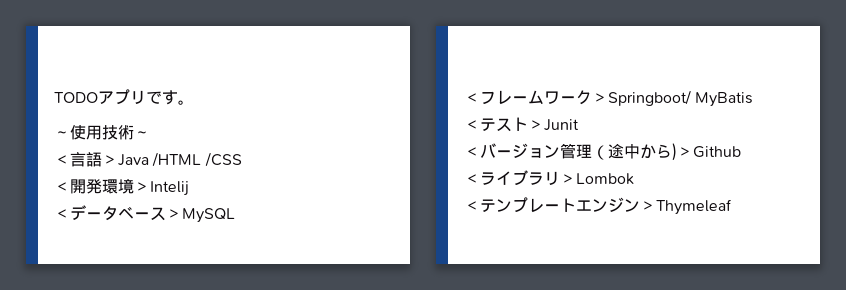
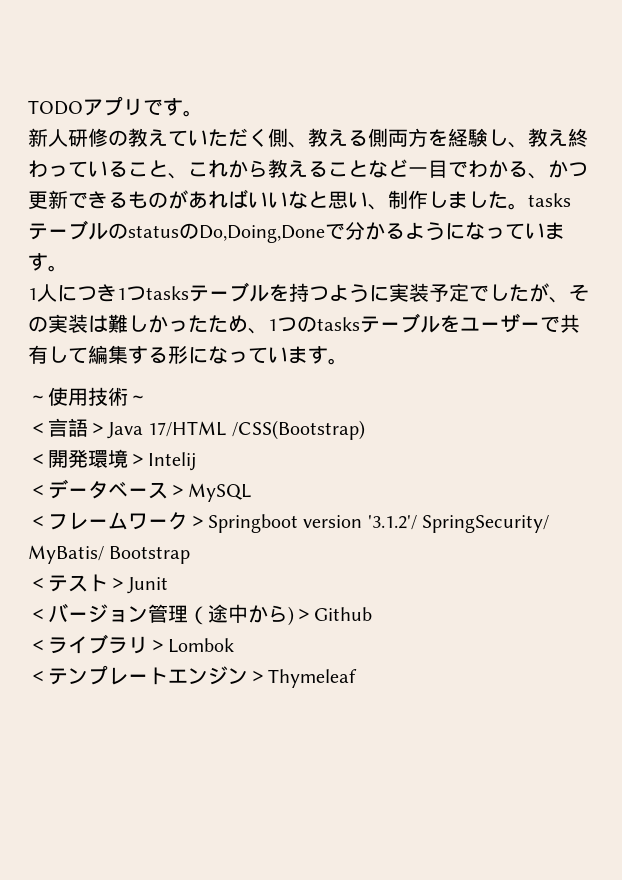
(194, 102) none -> [28,128,588,148] [28,159,588,179] [28,189,571,210] [28,220,565,243] [28,253,68,272] [28,282,589,303] [28,313,580,334] [28,345,348,365] // 新人研修の教えていただく側、教える側両方を経験し、教え終わっていること、これから教えることなど一目でわかる、かつ更新できるものがあればいいなと思い、制作しました。tasksテーブルのstatusのDo,Doing,Doneで分かるようになっています。 // 1人につき1つtasksテーブルを持つように実装予定でしたが、その実装は難しかったため、1つのtasksテーブルをユーザーで共有して編集する形になっています。
[152,152,242,167] /HTML /CSS -> [148,420,365,440] 17/HTML /CSS(Bootstrap)
[608,90,754,107] Springboot/ MyBatis -> [208,514,550,533] [28,545,191,564] Springboot version '3.1.2'/ SpringSecurity/ MyBatis/ Bootstrap

